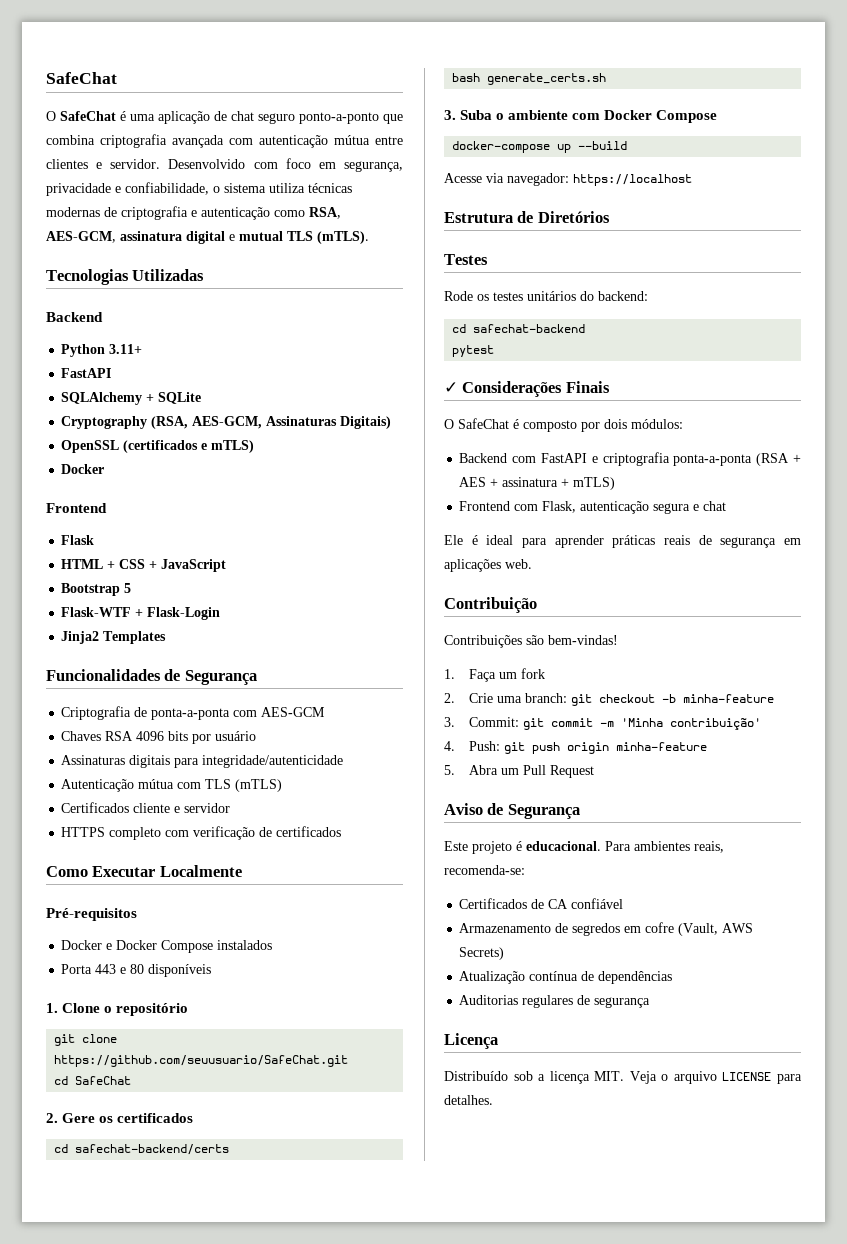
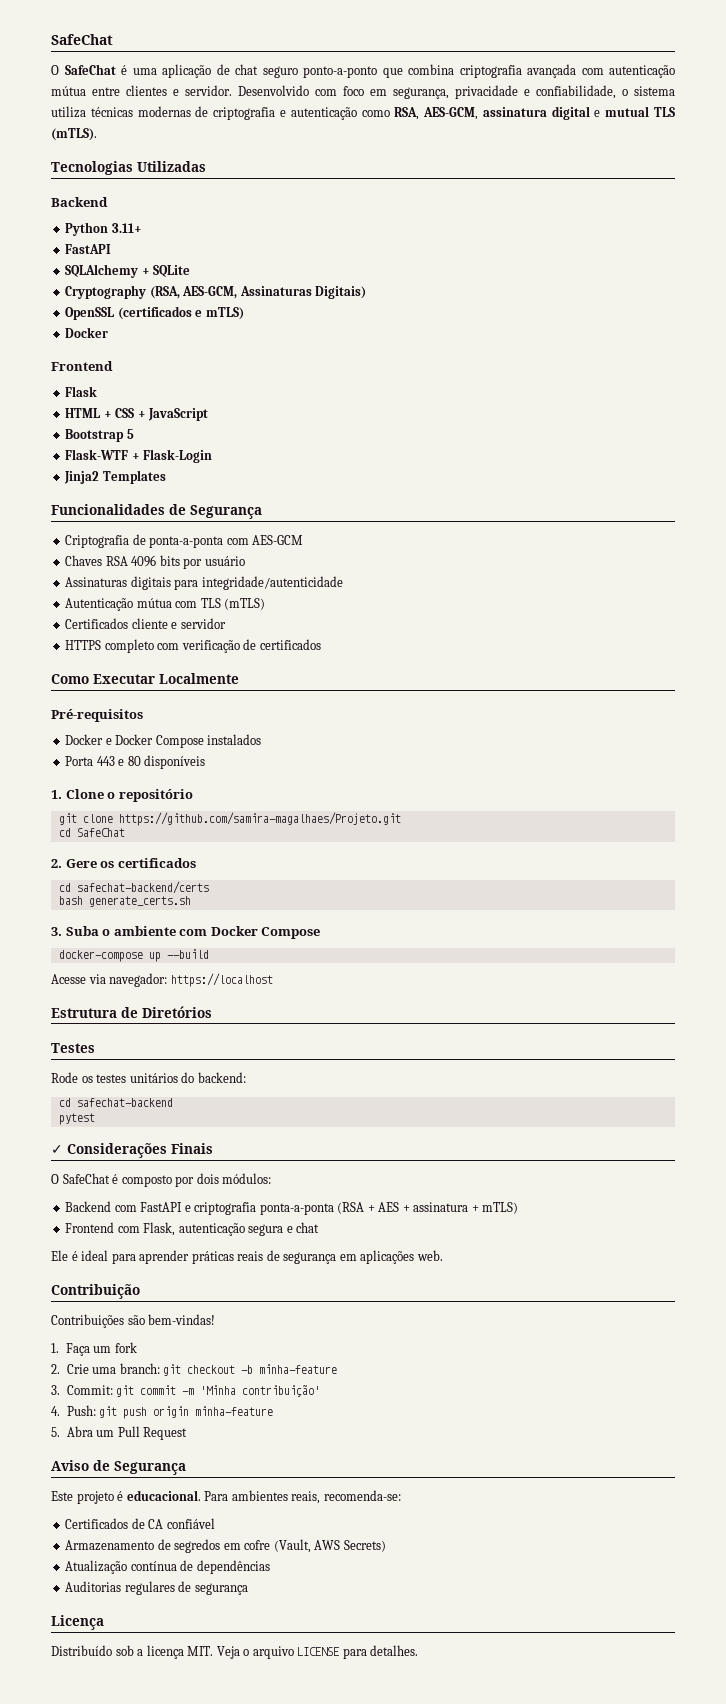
[54,1055,349,1067] https://github.com/seuusuario/SafeChat.git -> [118,812,401,826] https://github.com/samira-magalhaes/Projeto.git

